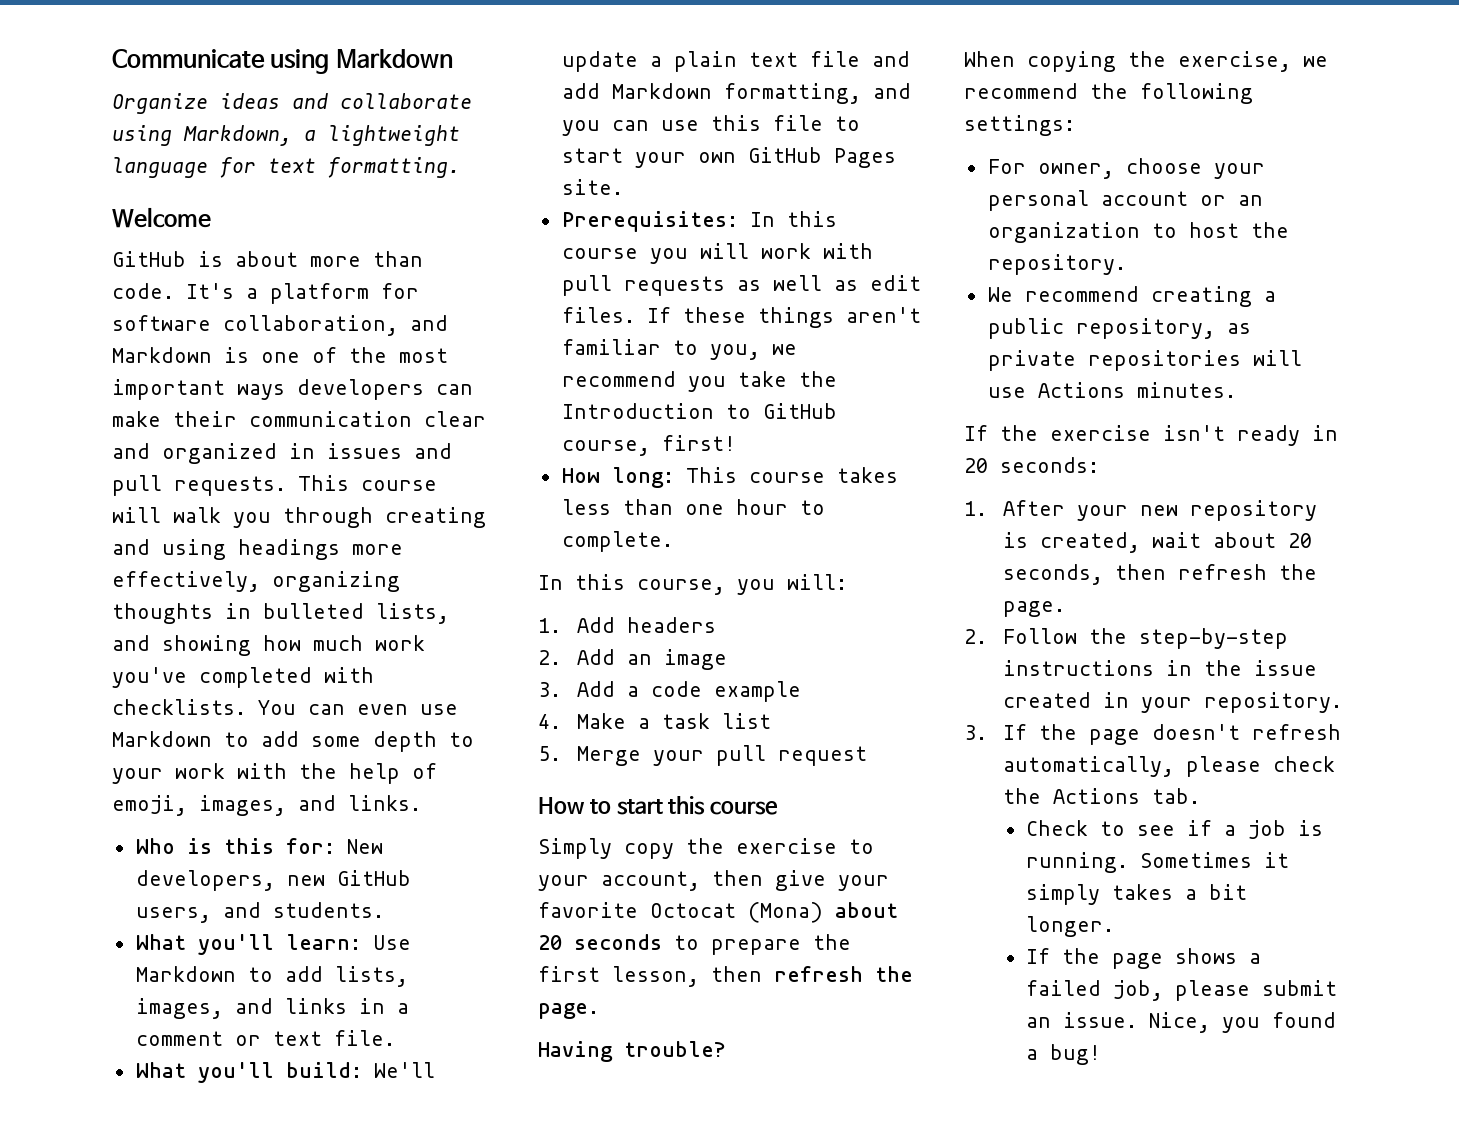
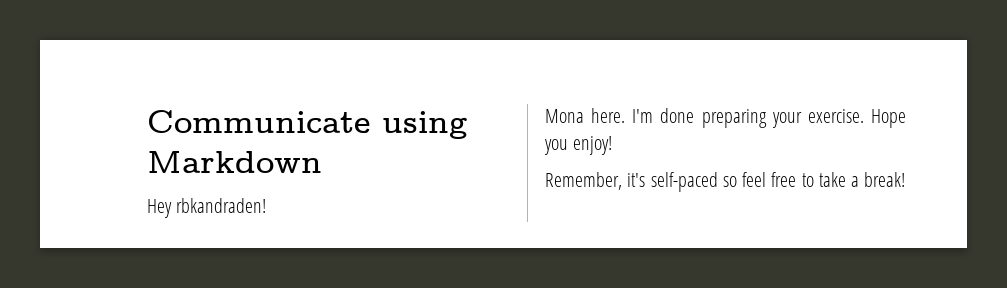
[112,93,472,114] [112,125,460,146] [112,157,460,178] [112,207,211,228] [112,251,423,267] [112,283,419,304] [112,315,448,336] [112,347,448,363] [112,379,473,400] [112,411,486,427] [112,443,452,464] [112,475,437,496] [112,507,486,528] [112,539,403,560] [112,571,400,592] [112,603,449,624] [112,635,425,656] [112,667,374,688] [112,699,458,715] [112,731,474,752] [112,763,437,784] [112,795,421,816] [135,838,383,854] [135,870,411,891] [135,902,384,923] [135,934,411,955] [135,966,408,987] [135,998,409,1019] [135,1030,395,1046] [135,1062,435,1083] [561,51,910,72] [561,83,911,104] [561,115,860,136] [561,147,896,168] [561,179,623,195] [561,211,837,232] [561,243,873,264] [561,275,921,296] [561,307,921,328] [561,339,797,360] [561,371,837,392] [561,403,837,419] [561,435,736,456] [561,467,898,488] [561,499,825,515] [561,531,673,552] [538,574,847,595] [538,617,716,633] [538,649,727,670] [538,681,801,702] [538,713,771,729] [538,745,867,766] [538,796,779,815] [538,838,874,859] [538,870,889,891] [538,902,898,923] [538,934,851,955] [538,966,913,987] [538,1003,599,1019] [538,1041,726,1062] [964,51,1328,72] [964,83,1253,104] [964,115,1075,136] [987,158,1265,179] [987,190,1263,211] [987,222,1289,243] [987,254,1126,275] [987,286,1276,307] [987,318,1251,339] [987,350,1302,371] [987,382,1236,398] [964,425,1338,446] [964,457,1099,473] [964,500,1317,521] [1002,532,1312,553] [1002,564,1317,585] [1002,601,1065,617] [964,628,1288,649] [1002,660,1317,676] [1002,692,1342,713] [964,724,1341,745] [1002,756,1335,777] [1002,788,1200,804] [1026,820,1324,839] [1026,852,1290,873] [1026,884,1248,905] [1026,916,1115,937] [1026,948,1262,969] [1026,980,1338,1001] [1026,1012,1337,1033] [1026,1044,1102,1065] Organize ideas and collaborate using Markdown, a lightweight language for text formatting. // Welcome // GitHub is about more than code. It's a platform for software collaboration, and Markdown is one of the most important ways developers can make their communication clear and organized in issues and pull requests. This course will walk you through creating and using headings more effectively, organizing thoughts in bulleted lists, and showing how much work you've completed with checklists. You can even use Markdown to add some depth to your work with the help of emoji, images, and links. // Who is this for: New developers, new GitHub users, and students. // What you'll learn: Use Markdown to add lists, images, and links in a comment or text file. // What you'll build: We'll update a plain text file and add Markdown formatting, and you can use this file to start your own GitHub Pages site. // Prerequisites: In this course you will work with pull requests as well as edit files. If these things aren't familiar to you, we recommend you take the Introduction to GitHub course, first! // How long: This course takes less than one hour to complete. // In this course, you will: // 1. Add headers // 2. Add an image // 3. Add a code example // 4. Make a task list // 5. Merge your pull request // How to start this course // Simply copy the exercise to your account, then give your favorite Octocat (Mona) about 20 seconds to prepare the first lesson, then refresh the page. // Having trouble? // When copying the exercise, we recommend the following settings: // For owner, choose your personal account or an organization to host the repository. // We recommend creating a public repository, as private repositories will use Actions minutes. // If the exercise isn't ready in 20 seconds: // 1. After your new repository is created, wait about 20 seconds, then refresh the page. // 2. Follow the step-by-step instructions in the issue created in your repository. // 3. If the page doesn't refresh automatically, please check the Actions tab. // Check to see if a job is running. Sometimes it simply takes a bit longer. // If the page shows a failed job, please submit an issue. Nice, you found a bug! -> [147,198,267,218] [545,108,906,128] [544,136,613,155] [545,172,906,192] Hey rbkandraden! // Mona here. I'm done preparing your exercise. Hope you enjoy! // Remember, it's self-paced so feel free to take a break!

